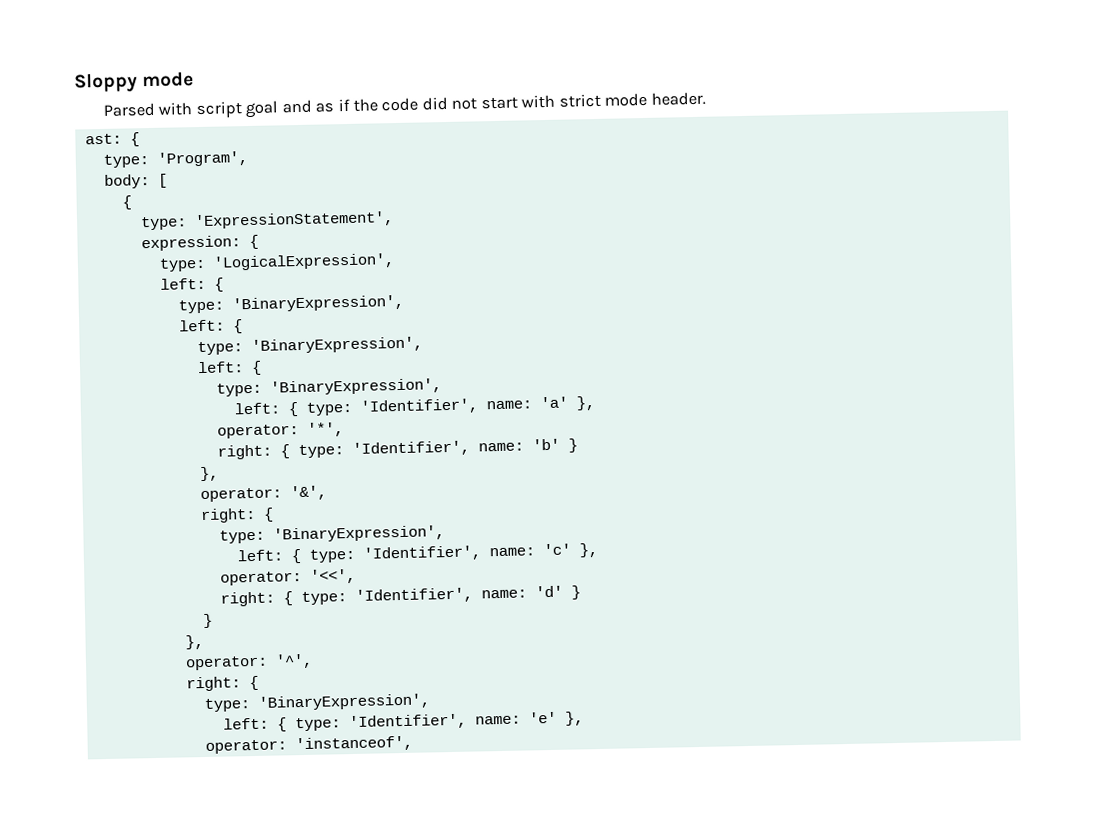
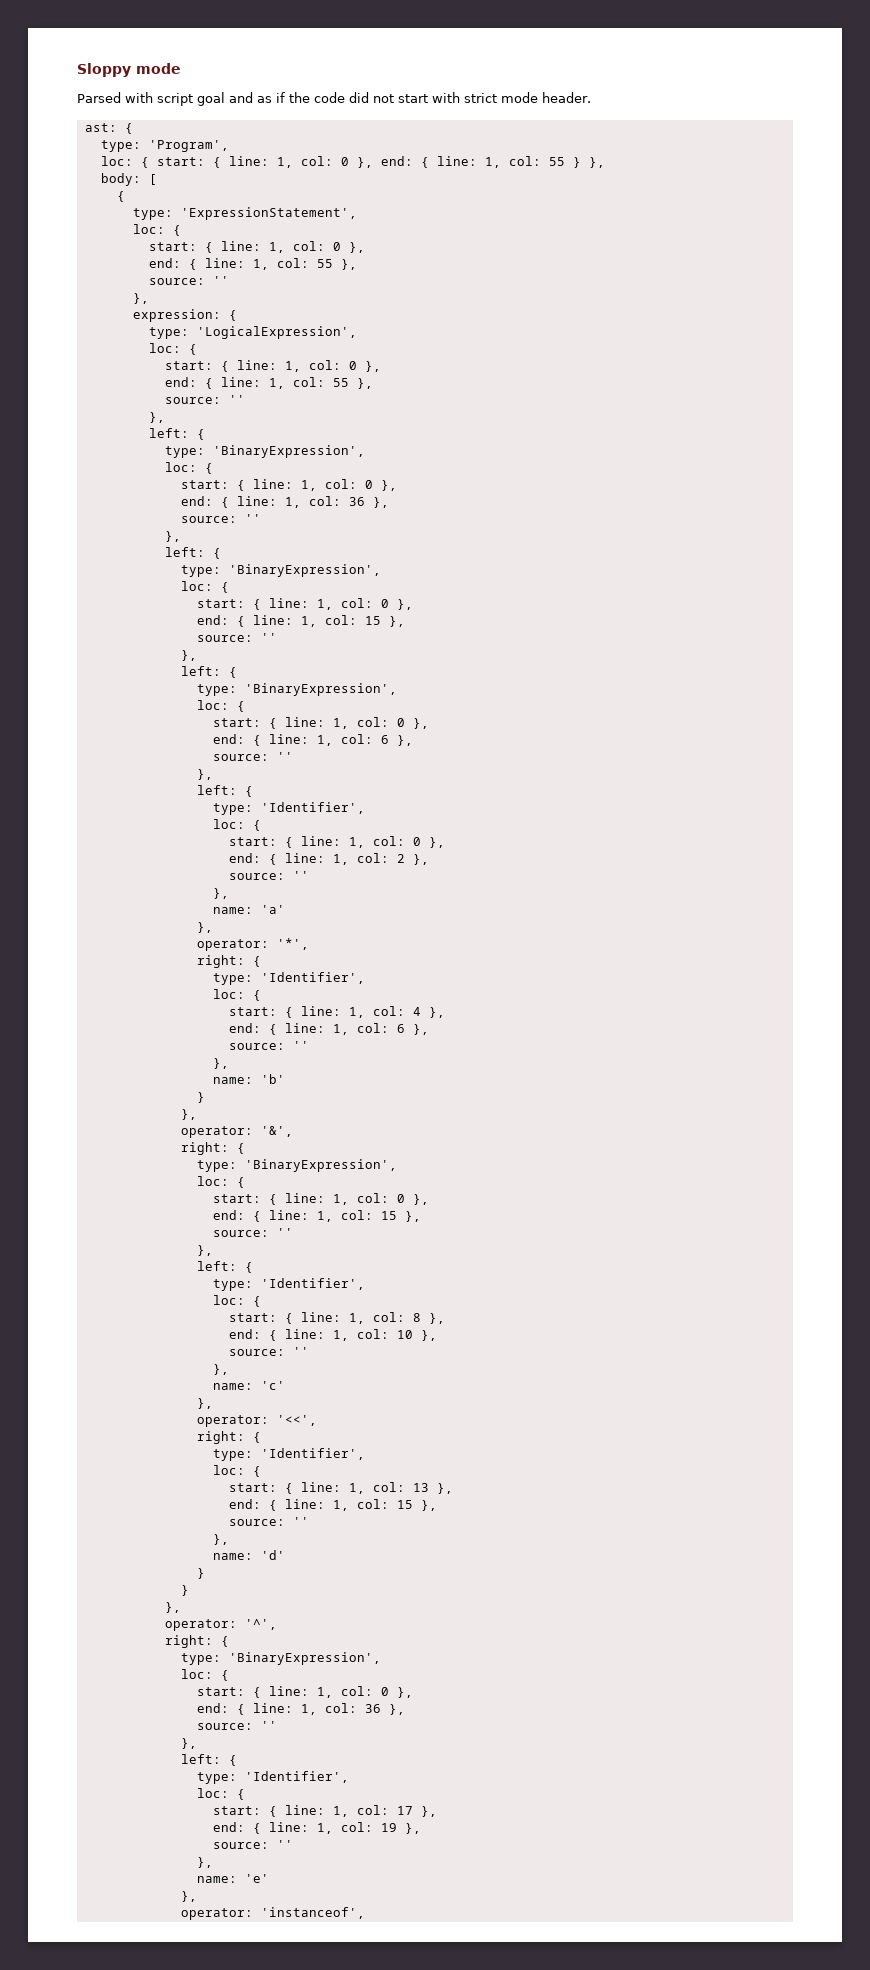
(248, 159) none -> [100,156,605,168] // loc: { start: { line: 1, col: 0 }, end: { line: 1, col: 55 } },
[140,234,259,252] [158,253,395,272] [159,277,224,292] [177,294,404,314] [178,319,243,334] [196,336,423,356] [196,360,262,375] [215,378,442,397] [233,398,479,417] expression: { // type: 'LogicalExpression', // left: { // type: 'BinaryExpression', // left: { // type: 'BinaryExpression', // left: { // type: 'BinaryExpression', // left: { type: 'Identifier', -> [132,224,181,236] [148,241,365,253] [148,258,357,270] [148,276,229,285] [132,293,149,304] [132,309,237,322] [148,326,357,339] [148,343,197,355] [164,360,381,372] [164,377,373,389] [164,395,245,404] [148,412,165,423] [148,428,205,440] [164,445,365,458] [164,462,213,474] [180,479,397,491] [180,496,389,508] [180,514,261,523] [164,531,181,542] [164,547,221,559] [180,564,381,577] [180,581,229,593] [196,598,413,610] [196,615,405,627] [196,633,277,642] [180,650,197,661] [180,666,237,678] [196,683,397,696] [196,700,245,712] [212,717,429,729] [212,734,413,746] [212,752,293,761] [196,769,213,780] [196,785,253,797] [212,802,365,815] [212,819,261,831] [228,836,445,848] [228,853,429,865] [228,871,309,880] [212,888,229,899] loc: { // start: { line: 1, col: 0 }, // end: { line: 1, col: 55 }, // source: '' // }, // expression: { // type: 'LogicalExpression', // loc: { // start: { line: 1, col: 0 }, // end: { line: 1, col: 55 }, // source: '' // }, // left: { // type: 'BinaryExpression', // loc: { // start: { line: 1, col: 0 }, // end: { line: 1, col: 36 }, // source: '' // }, // left: { // type: 'BinaryExpression', // loc: { // start: { line: 1, col: 0 }, // end: { line: 1, col: 15 }, // source: '' // }, // left: { // type: 'BinaryExpression', // loc: { // start: { line: 1, col: 0 }, // end: { line: 1, col: 6 }, // source: '' // }, // left: { // type: 'Identifier', // loc: { // start: { line: 1, col: 0 }, // end: { line: 1, col: 2 }, // source: '' // }, //
(568, 402) none -> (285, 909) //
[297,440,470,459] type: 'Identifier', -> [212,972,365,985] [212,989,261,1001] [228,1006,445,1018] [228,1023,429,1035] [228,1041,309,1050] [212,1058,229,1069] // type: 'Identifier', // loc: { // start: { line: 1, col: 4 }, // end: { line: 1, col: 6 }, // source: '' // }, //
(560, 444) none -> (285, 1079) //
[236,545,481,564] // left: { type: 'Identifier', -> [196,1176,245,1188] [212,1193,429,1205] [212,1210,421,1222] [212,1228,293,1237] [196,1245,213,1256] [196,1261,253,1273] [212,1278,365,1291] [212,1295,261,1307] [228,1312,445,1324] [228,1329,437,1341] [228,1347,309,1356] [212,1364,229,1375] // loc: { // start: { line: 1, col: 0 }, // end: { line: 1, col: 15 }, // source: '' // }, // left: { // type: 'Identifier', // loc: { // start: { line: 1, col: 8 }, // end: { line: 1, col: 10 }, // source: '' // }, //
(571, 549) none -> (285, 1385) //
[300,587,473,606] type: 'Identifier', -> [212,1448,365,1461] [212,1465,261,1477] [228,1482,453,1494] [228,1499,437,1511] [228,1517,309,1526] [212,1534,229,1545] // type: 'Identifier', // loc: { // start: { line: 1, col: 13 }, // end: { line: 1, col: 15 }, // source: '' // }, //
(563, 591) none -> (285, 1555) //
[222,713,467,732] // left: { type: 'Identifier', -> [180,1669,229,1681] [196,1686,413,1698] [196,1703,405,1715] [196,1721,277,1730] [180,1738,197,1749] [180,1754,237,1766] [196,1771,349,1784] [196,1788,245,1800] [212,1805,437,1817] [212,1822,421,1834] [212,1840,293,1849] [196,1857,213,1868] // loc: { // start: { line: 1, col: 0 }, // end: { line: 1, col: 36 }, // source: '' // }, // left: { // type: 'Identifier', // loc: { // start: { line: 1, col: 17 }, // end: { line: 1, col: 19 }, // source: '' // }, //
(557, 717) none -> (269, 1878) //

